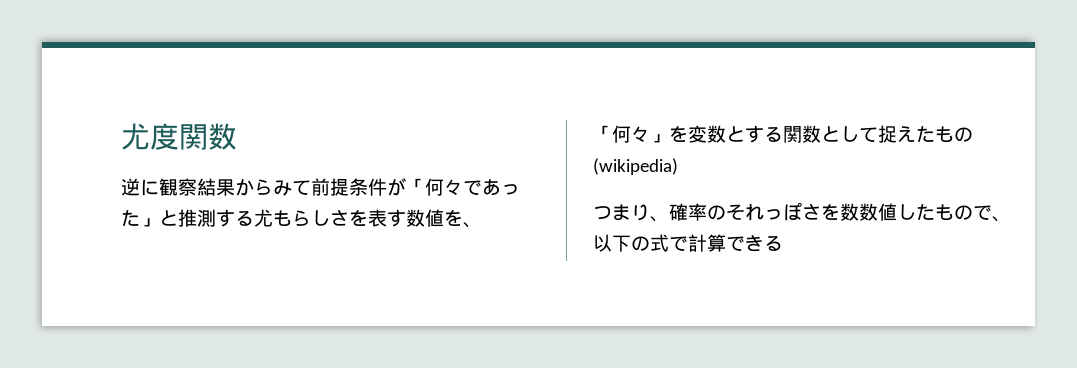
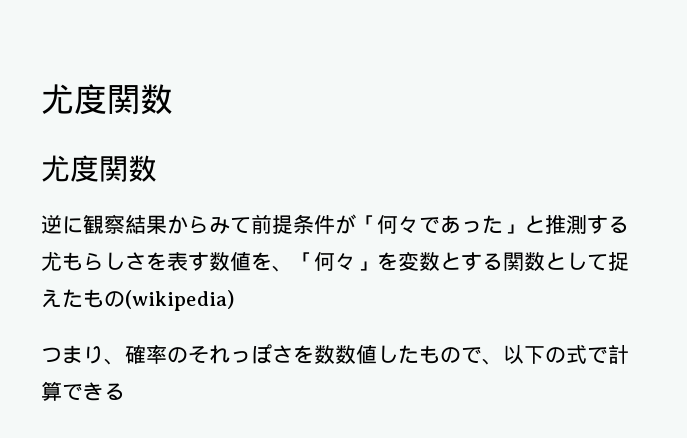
[121,123,237,150] 尤度関数 -> [41,84,173,115] [41,155,157,182] 尤度関数 // 尤度関数

